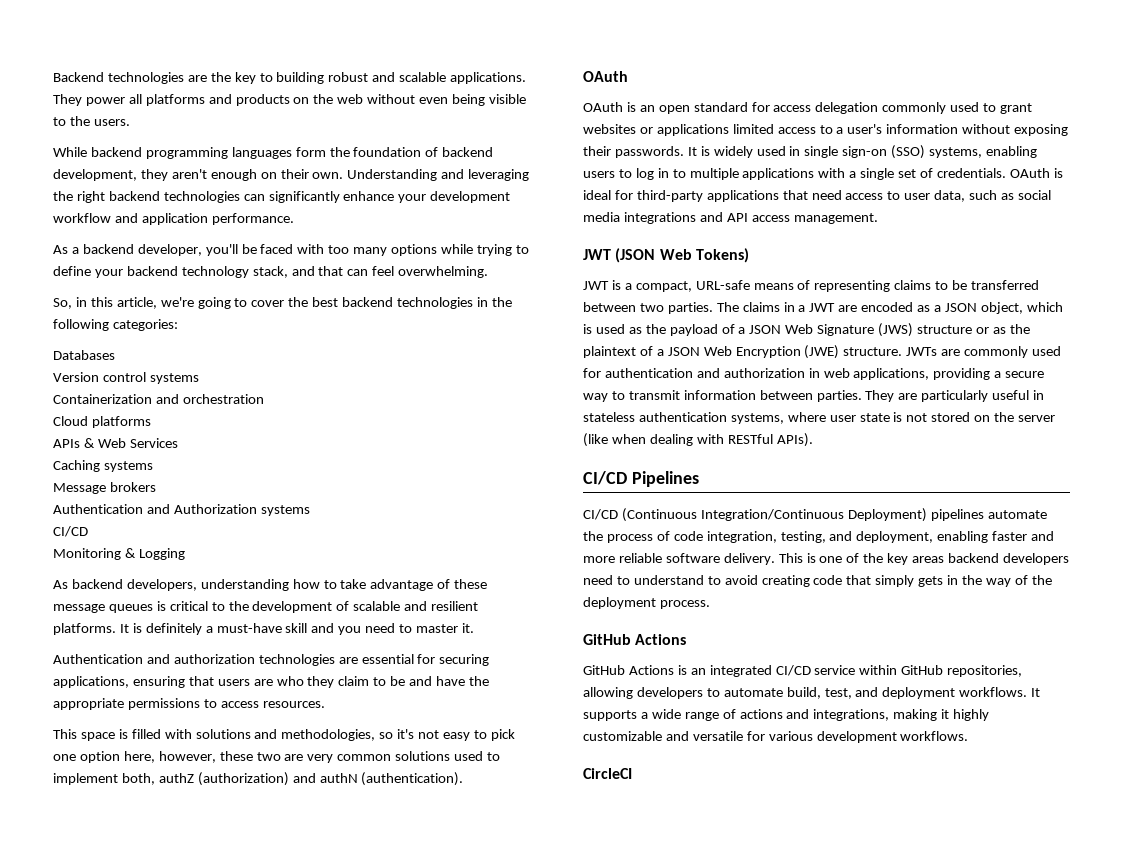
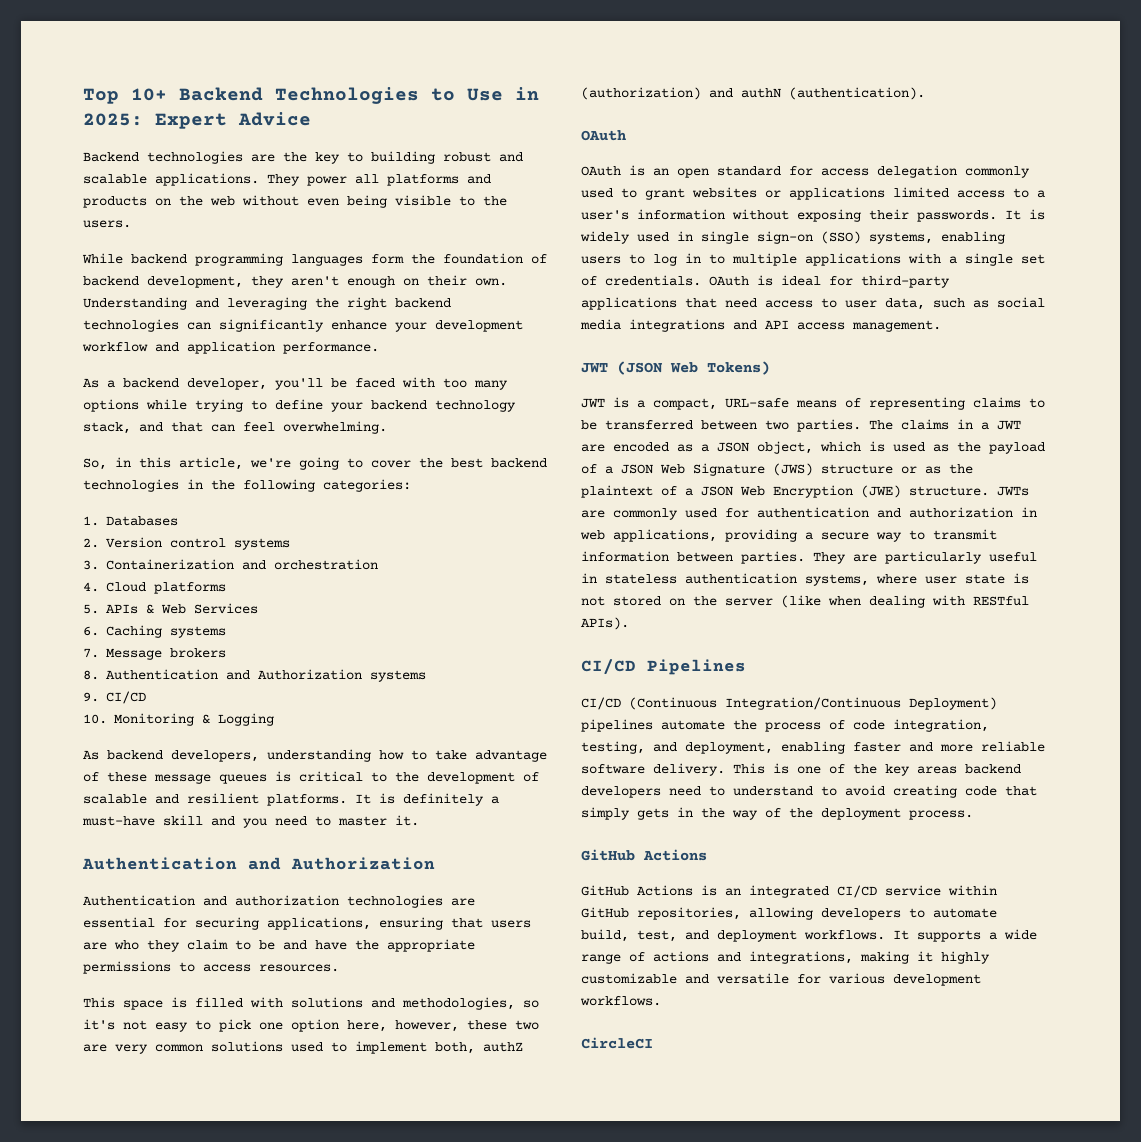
(53, 77) none -> [83,87,539,104] [83,112,311,129] Top 10+ Backend Technologies to Use in 2025: Expert Advice //
(178, 325) none -> [83,516,99,526] 1.
(115, 355) none -> [83,538,99,548] 2.
(199, 378) none -> [83,560,99,570] 3.
(264, 399) none -> [83,582,99,592] 4.
(151, 422) none -> [83,604,99,614] 5.
(178, 443) none -> [83,626,99,636] 6.
(153, 466) none -> [83,648,99,658] 7.
(156, 487) none -> [83,670,99,680] 8.
(310, 510) none -> [83,692,99,702] 9.
(88, 531) none -> [83,714,107,724] 10.
(474, 628) none -> [82,857,435,870] // Authentication and Authorization

